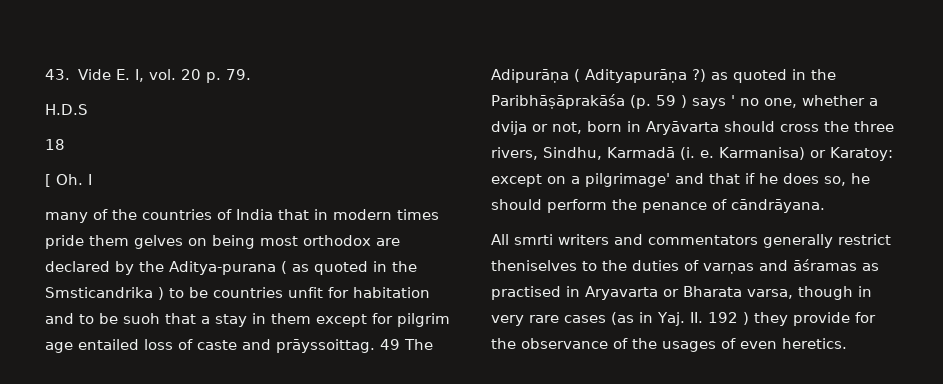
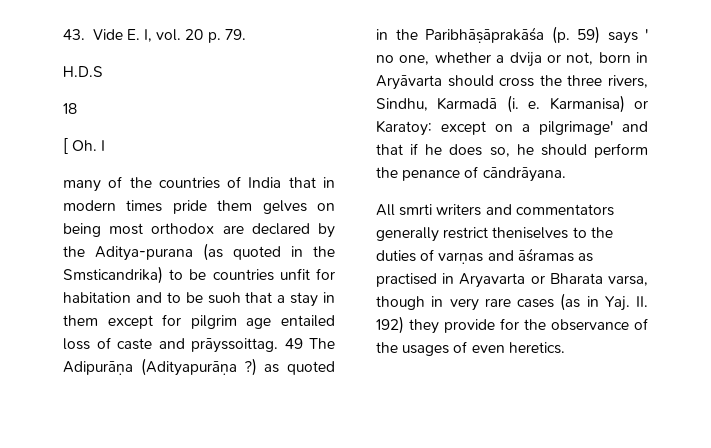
[281,261,417,275] [45,287,164,300] ( as quoted in the Smsticandrika ) -> [203,243,335,261] [63,266,163,284] (as quoted in the Smsticandrika)
[574,69,687,83] ( Adityapurāṇa -> [140,358,237,376] (Adityapurāṇa
[656,95,687,108] 59 ) -> [577,26,600,44] 59)
[707,312,749,325] 192 ) -> [376,316,404,334] 192)

